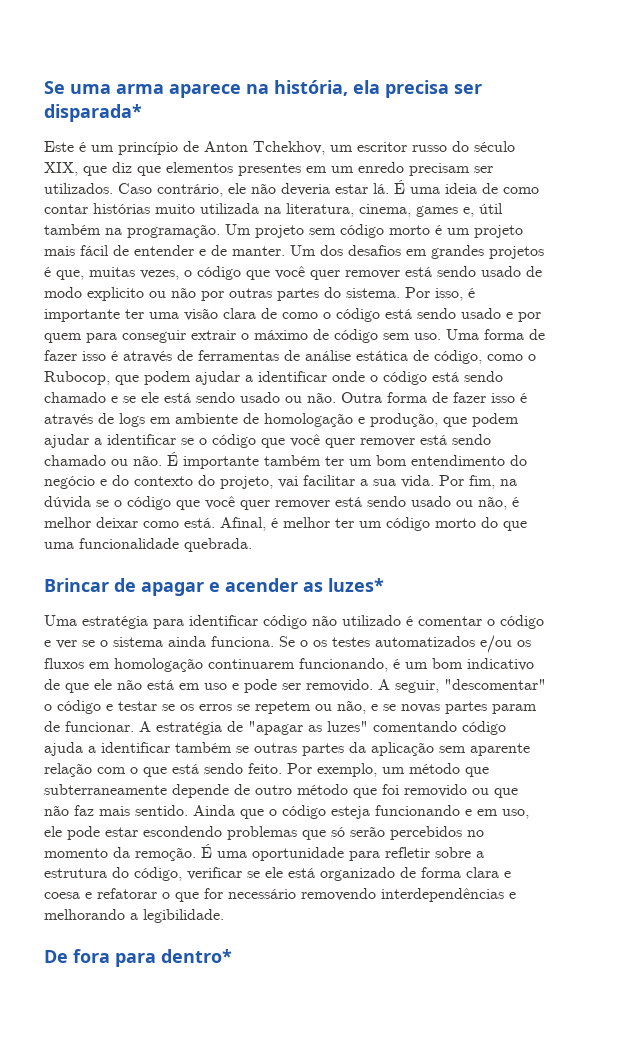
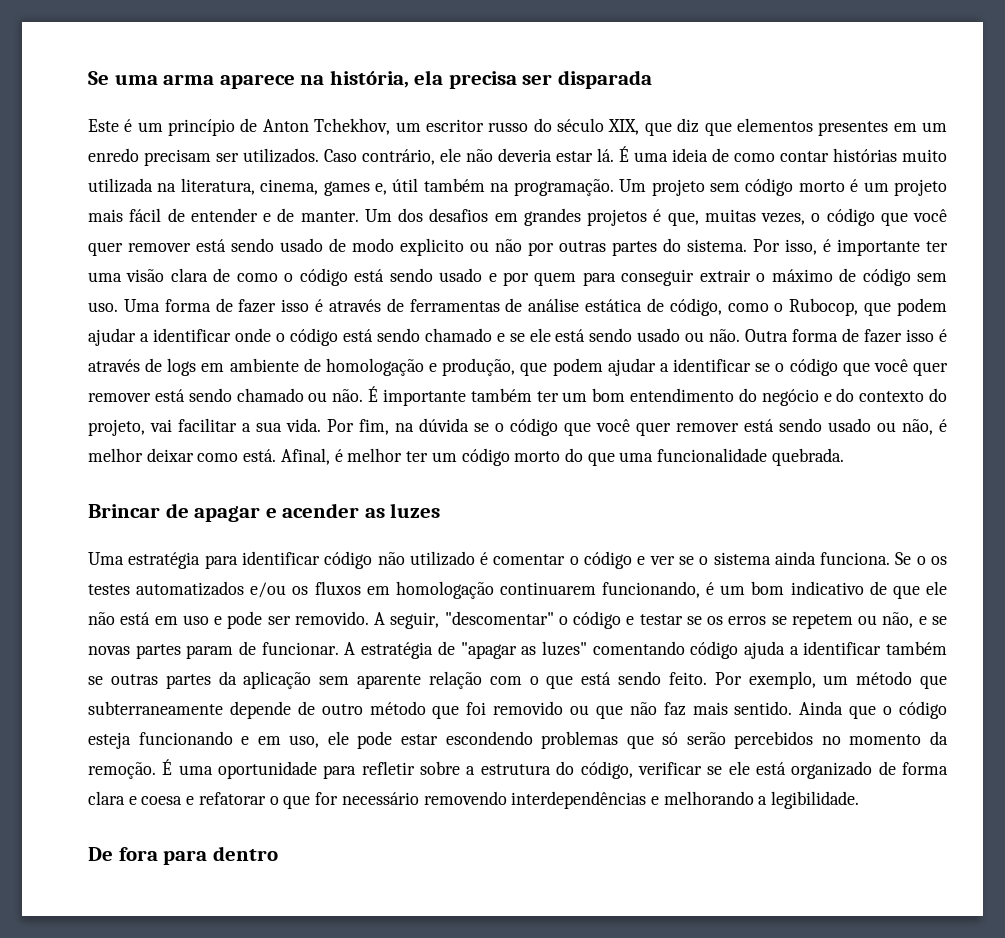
[44,104,142,122] disparada* -> [557,70,652,89] disparada
[328,578,384,592] luzes* -> [390,503,441,518] luzes
[161,949,232,963] dentro* -> [212,846,278,861] dentro

